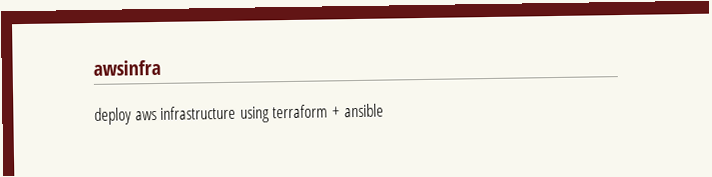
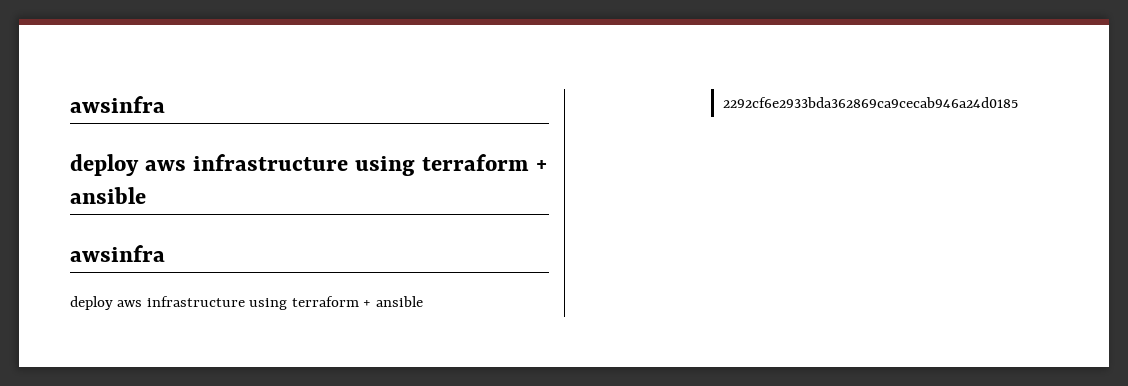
[93,59,161,76] [94,103,384,125] awsinfra // deploy aws infrastructure using terraform + ansible -> [70,96,165,113] [70,154,548,176] [70,187,146,204] [70,245,165,262] [70,296,423,310] [722,97,1018,108] awsinfra // deploy aws infrastructure using terraform + ansible // awsinfra // deploy aws infrastructure using terraform + ansible // 2292cf6e2933bda362869ca9cecab946a24d0185

